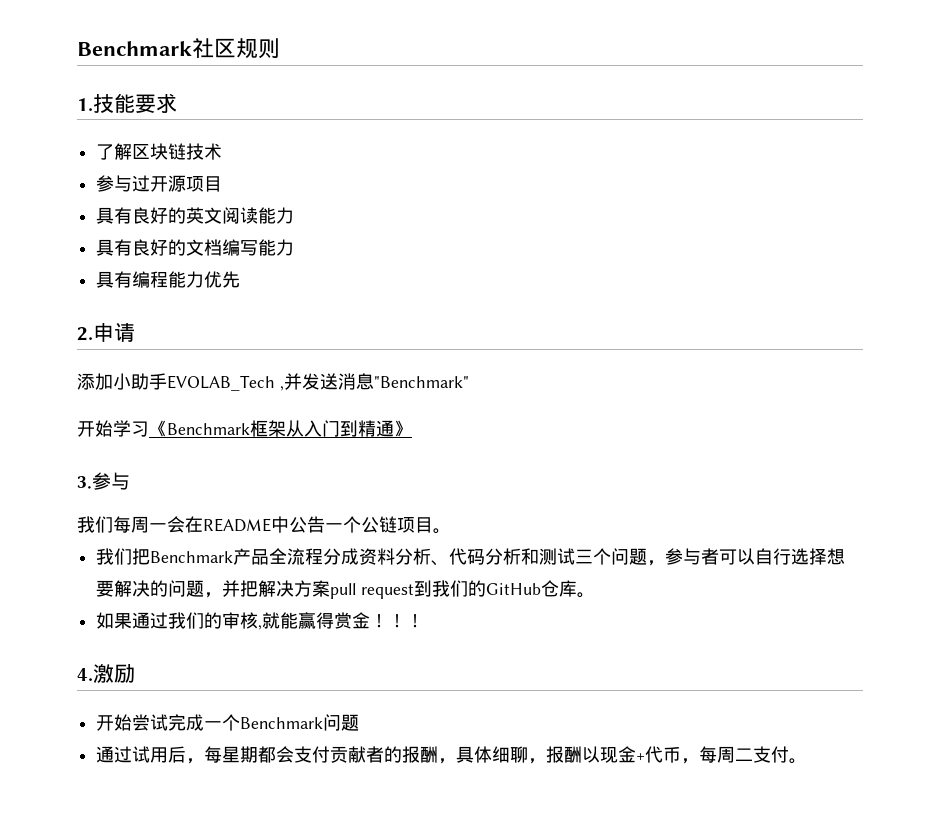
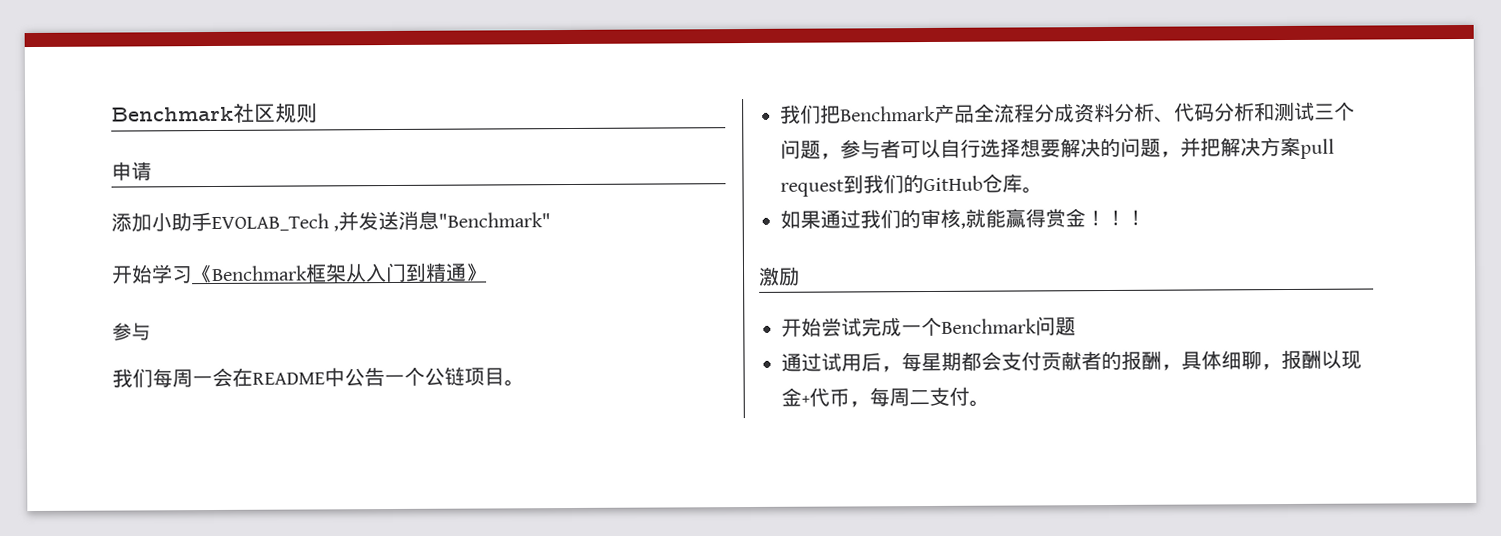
[77,93,177,113] [96,143,223,160] [96,175,223,192] [96,207,295,224] [96,239,295,256] [96,271,241,288] [77,327,93,341] 1.技能要求 // 了解区块链技术 // 参与过开源项目 // 具有良好的英文阅读能力 // 具有良好的文档编写能力 // 具有编程能力优先 // 2. -> (318, 113) none
[77,476,92,489] 3. -> (487, 272) none
[77,668,93,681] 4. -> (1146, 217) none

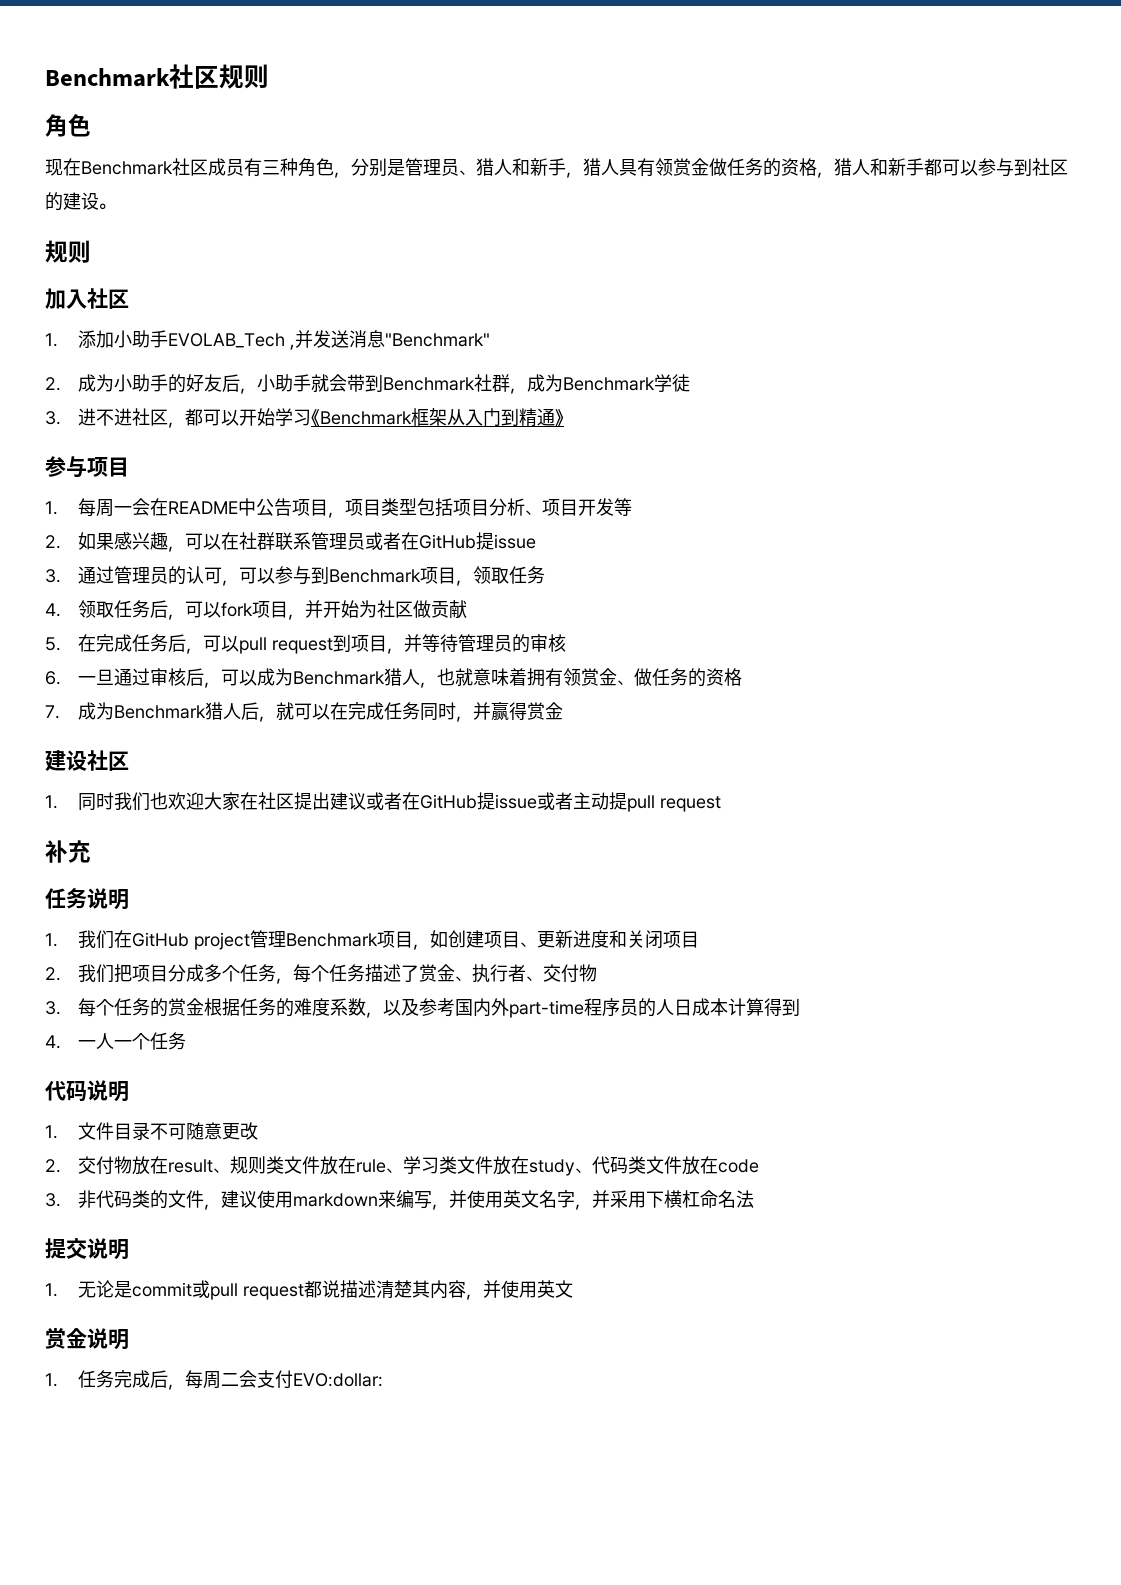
[111,161,152,181] 申请 // -> [45,114,91,137] [45,158,1068,178] [45,192,116,211] [45,240,91,263] [45,288,129,309] [45,333,58,347] 角色 // 现在Benchmark社区成员有三种角色，分别是管理员、猎人和新手，猎人具有领赏金做任务的资格，猎人和新手都可以参与到社区的建设。 // 规则 // 加入社区 // 1.
(552, 220) none -> [45,374,690,394] [45,408,239,428] 2.成为小助手的好友后，小助手就会带到Benchmark社群，成为Benchmark学徒 // 3.进不进社区，都可以
[112,368,153,388] // 我们 -> [87,457,129,477] [45,501,58,515] 项目 // 1.
[384,366,525,387] [780,101,1355,124] [780,136,1335,160] [780,173,1043,197] [780,208,1146,229] [758,266,800,286] [781,316,1076,337] [781,349,1362,373] [781,386,990,408] 一个公链项目。 // 我们把Benchmark产品全流程分成资料分析、代码分析和测试三个问题，参与者可以自行选择想要解决的问题，并把解决方案pull request到我们的GitHub仓库。 // 如果通过我们的审核,就能赢得赏金！！！ // 激励 // 开始尝试完成一个Benchmark问题 // 通过试用后，每星期都会支付贡献者的报酬，具体细聊，报酬以现金+代币，每周二支付。 -> [291,498,632,518] [45,532,536,552] [45,566,545,586] [45,600,467,620] [45,634,566,654] [45,668,742,688] [45,701,563,722] [45,750,129,771] [45,792,721,812] [45,840,91,863] [45,888,129,910] [45,930,699,950] [45,964,597,984] [45,998,800,1018] [45,1032,186,1050] [45,1080,129,1102] [45,1122,258,1140] [45,1156,759,1176] [45,1190,754,1210] [45,1238,129,1260] [45,1280,573,1300] [45,1328,129,1350] [45,1370,383,1390] 项目，项目类型包括项目分析、项目开发等 // 2.如果感兴趣，可以在社群联系管理员或者在GitHub提issue // 3.通过管理员的认可，可以参与到Benchmark项目，领取任务 // 4.领取任务后，可以fork项目，并开始为社区做贡献 // 5.在完成任务后，可以pull request到项目，并等待管理员的审核 // 6.一旦通过审核后，可以成为Benchmark猎人，也就意味着拥有领赏金、做任务的资格 // 7.成为Benchmark猎人后，就可以在完成任务同时，并赢得赏金 // 建设社区 // 1.同时我们也欢迎大家在社区提出建议或者在GitHub提issue或者主动提pull request // 补充 // 任务说明 // 1.我们在GitHub project管理Benchmark项目，如创建项目、更新进度和关闭项目 // 2.我们把项目分成多个任务，每个任务描述了赏金、执行者、交付物 // 3.每个任务的赏金根据任务的难度系数，以及参考国内外part-time程序员的人日成本计算得到 // 4.一人一个任务 // 代码说明 // 1.文件目录不可随意更改 // 2.交付物放在result、规则类文件放在rule、学习类文件放在study、代码类文件放在code // 3.非代码类的文件，建议使用markdown来编写，并使用英文名字，并采用下横杠命名法 // 提交说明 // 1.无论是commit或pull request都说描述清楚其内容，并使用英文 // 赏金说明 // 1.任务完成后，每周二会支付EVO:dollar:

